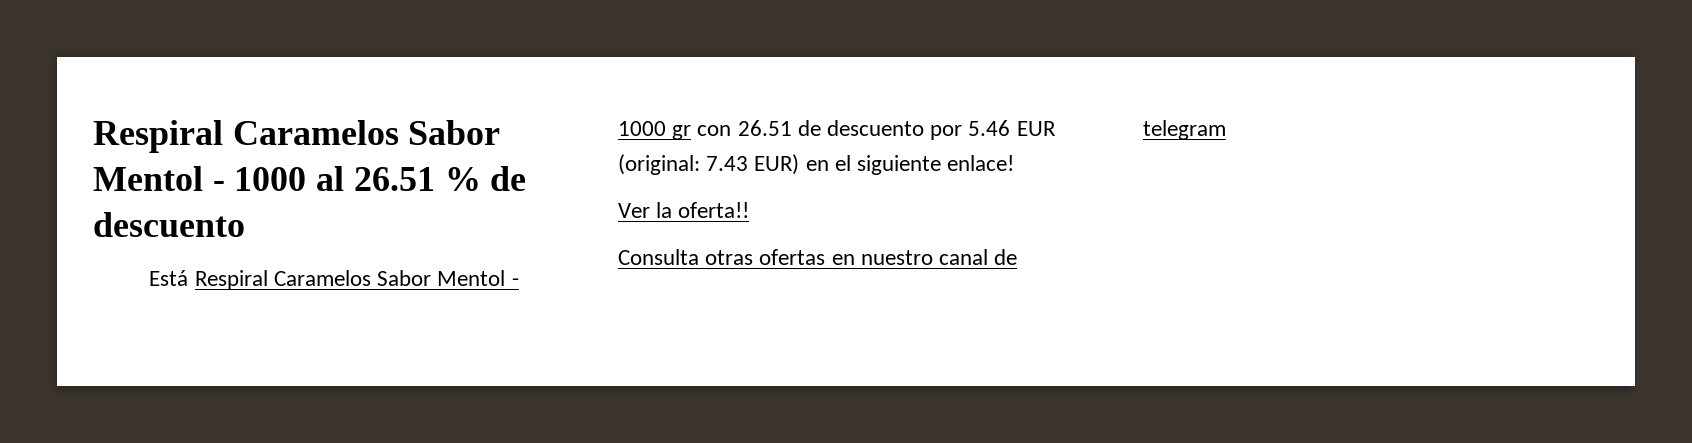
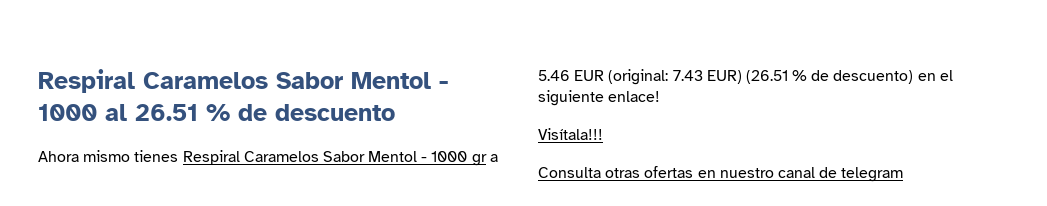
[149,270,189,286] Está -> [38,150,179,162] Ahora mismo tienes
[697,120,963,140] con 26.51 de descuento por -> [489,154,498,162] a
(800, 164) none -> [745,70,914,84] (26.51 % de descuento)
[618,202,750,218] Ver la oferta!! -> [538,128,603,140] Visítala!!!

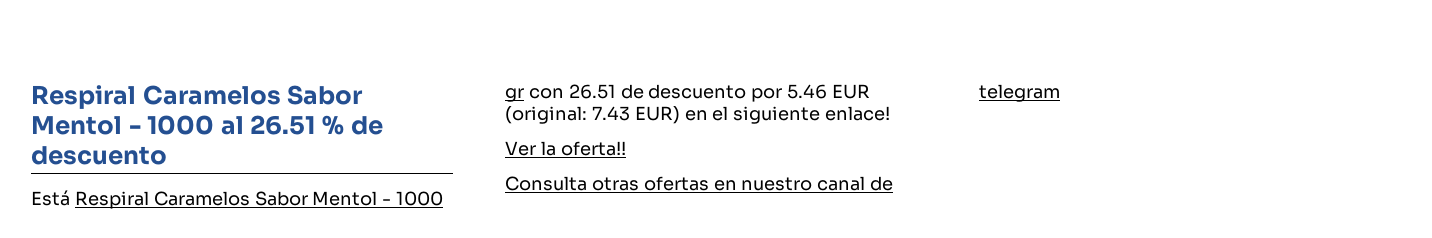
[38,150,179,162] Ahora mismo tienes -> [31,190,70,206] Está
[489,154,498,162] a -> [528,84,783,102] con 26.51 de descuento por
[745,70,914,84] (26.51 % de descuento) -> (680, 115) none
[538,128,603,140] Visítala!!! -> [505,141,626,156] Ver la oferta!!

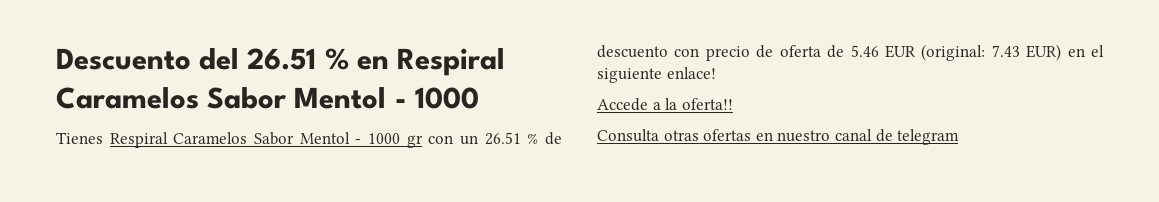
[31,85,364,109] [31,115,383,135] [31,146,167,165] [31,190,70,206] Respiral Caramelos Sabor Mentol - 1000 al 26.51 % de descuento // Está -> [56,48,506,76] [56,87,479,109] [56,132,103,144] Descuento del 26.51 % en Respiral Caramelos Sabor Mentol - 1000 // Tienes
[568,84,783,102] 26.51 de descuento por -> [460,132,563,145] [597,45,845,61] un 26.51 % de descuento con precio de oferta de
[505,141,536,156] Ver -> [597,98,661,111] Accede a

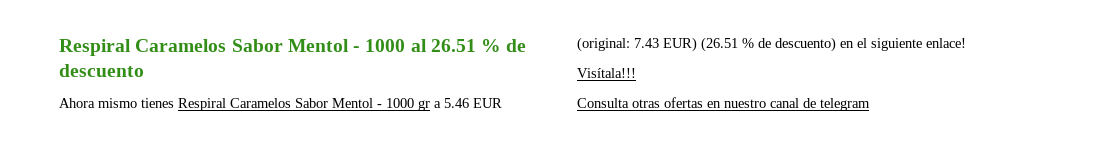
[56,48,506,76] [56,87,479,109] [56,132,103,144] Descuento del 26.51 % en Respiral Caramelos Sabor Mentol - 1000 // Tienes -> [59,39,527,56] [59,64,144,77] [59,98,174,108] Respiral Caramelos Sabor Mentol - 1000 al 26.51 % de descuento // Ahora mismo tienes
[428,132,563,145] [597,45,845,61] con un 26.51 % de descuento con precio de oferta de -> [434,101,441,108] a
(1062, 52) none -> [701,37,836,52] (26.51 % de descuento)
[597,98,733,111] Accede a la oferta!! -> [577,68,636,78] Visítala!!!

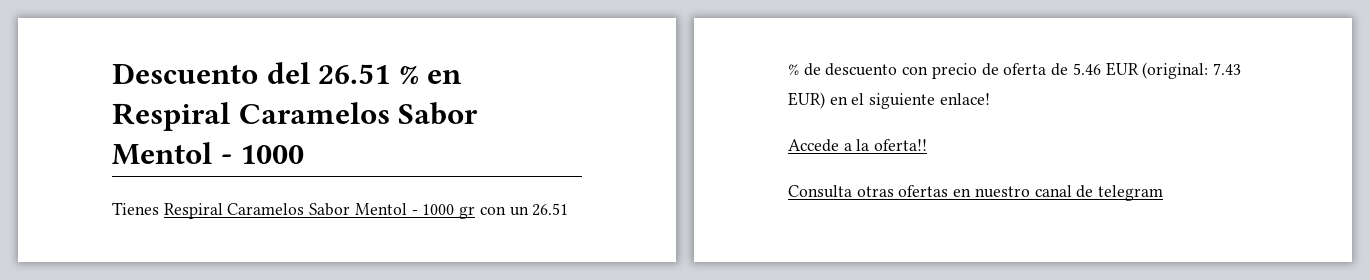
[59,39,527,56] [59,64,144,77] [59,98,174,108] Respiral Caramelos Sabor Mentol - 1000 al 26.51 % de descuento // Ahora mismo tienes -> [112,62,463,85] [112,102,479,131] [112,142,305,165] [112,202,159,215] Descuento del 26.51 % en Respiral Caramelos Sabor Mentol - 1000 // Tienes
[434,101,441,108] a -> [479,203,569,216] [788,63,1069,79] con un 26.51 % de descuento con precio de oferta de
[701,37,836,52] (26.51 % de descuento) -> (825, 100) none
[577,68,636,78] Visítala!!! -> [788,139,928,152] Accede a la oferta!!

